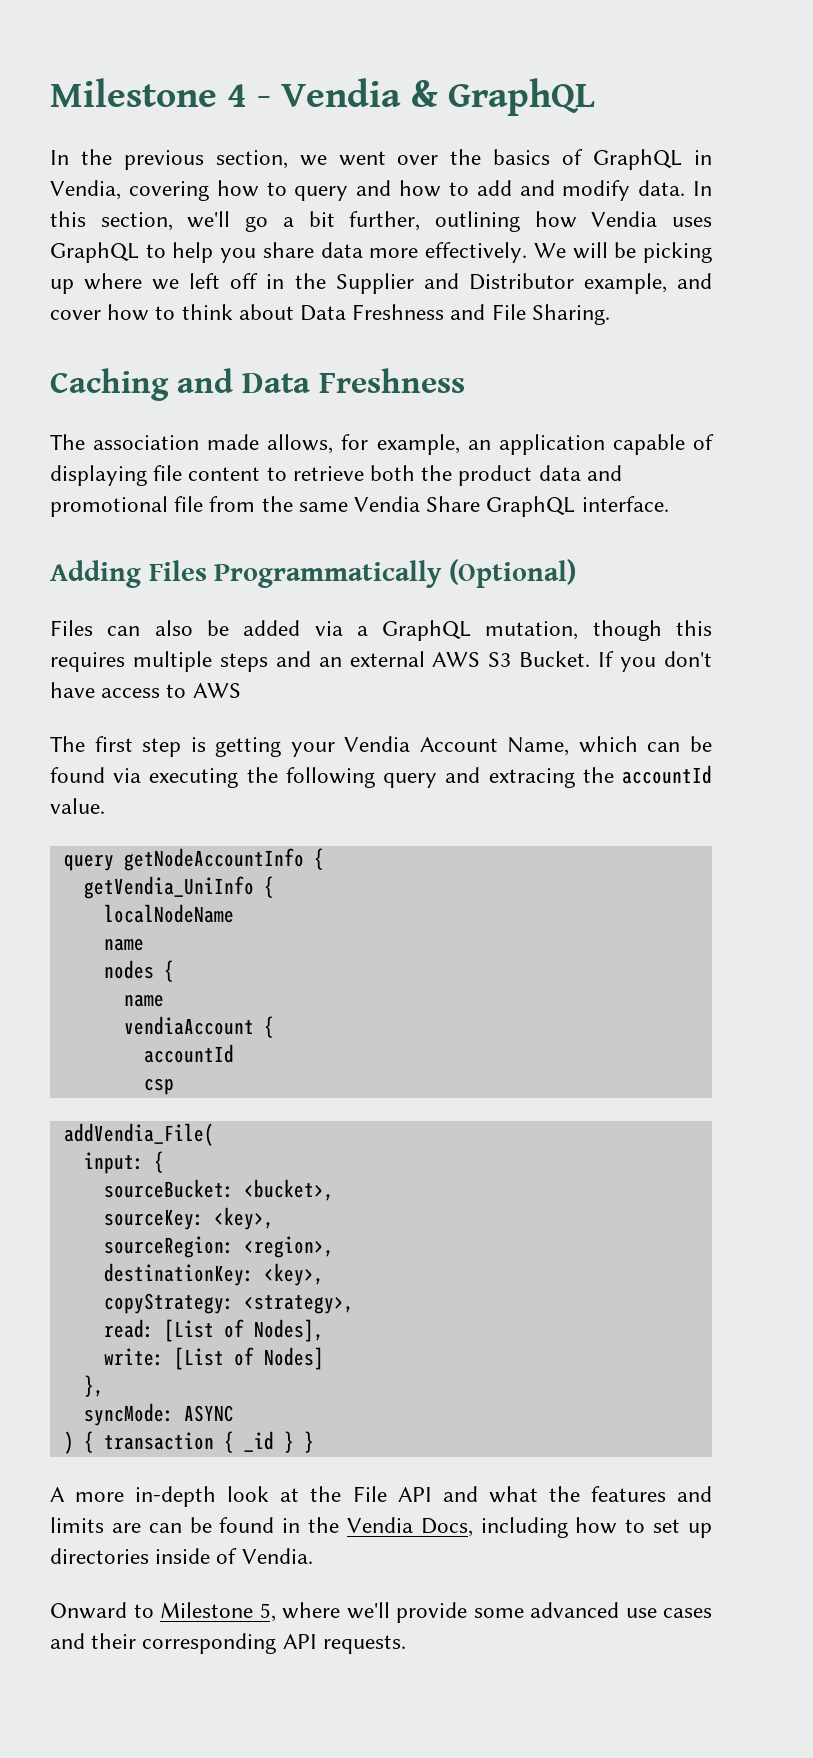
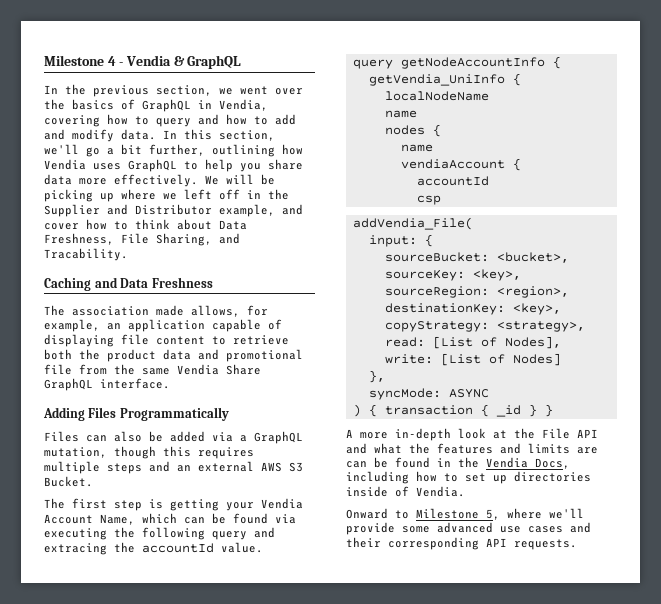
[352,304,610,325] Freshness and File Sharing. -> [44,233,240,246] [44,248,128,261] Freshness, File Sharing, and Tracability.
[448,559,576,588] (Optional) -> (229, 414) none
[598,651,712,672] [50,682,241,698] If you don't have access to AWS -> (93, 481) none

